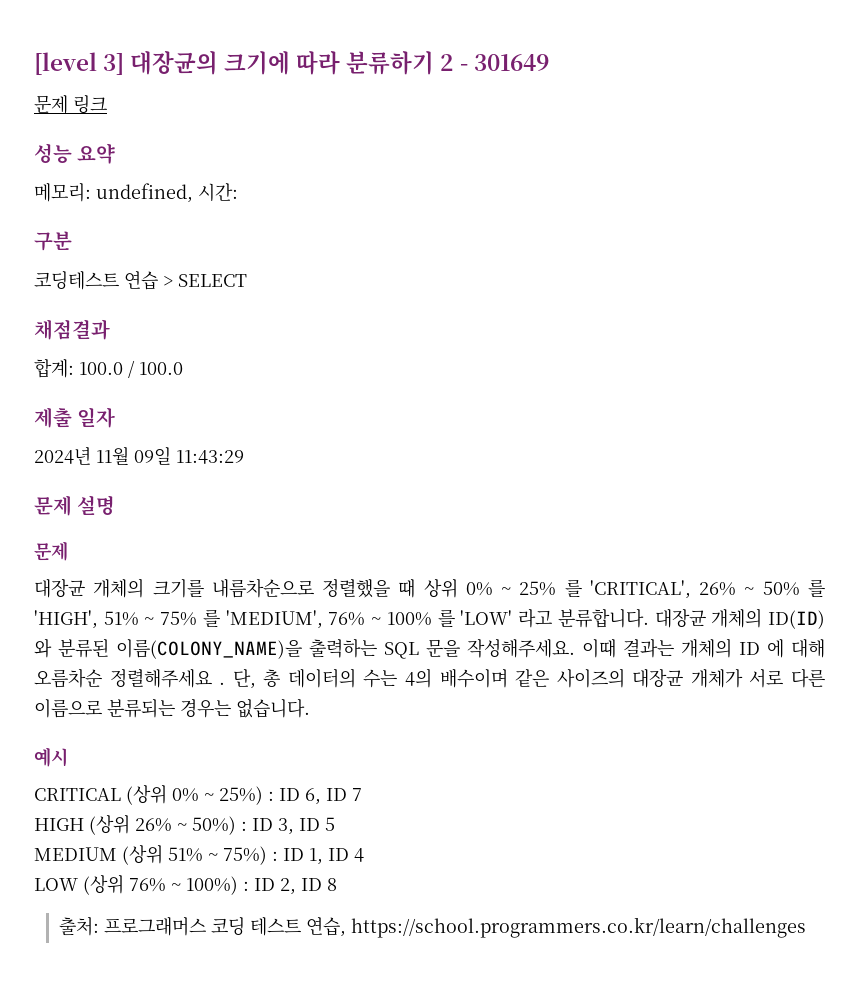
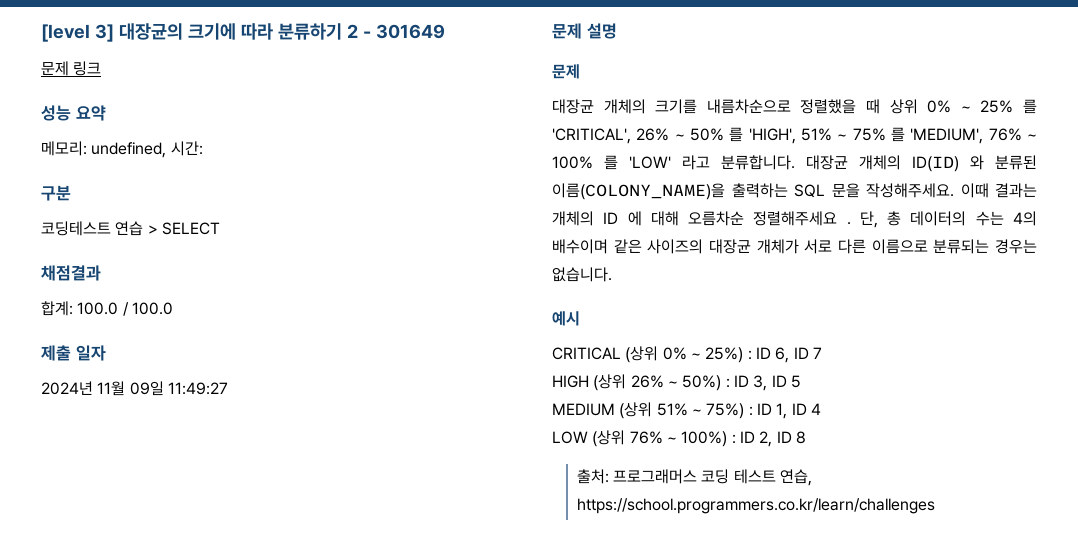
[176,450,244,464] 11:43:29 -> [167,382,228,395] 11:49:27

